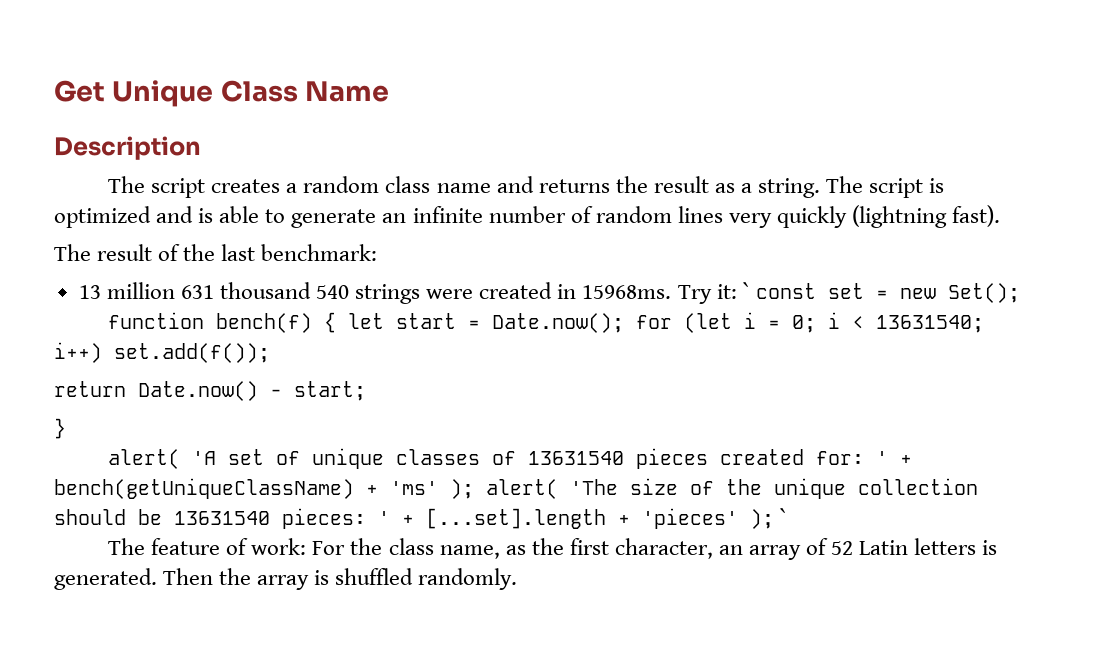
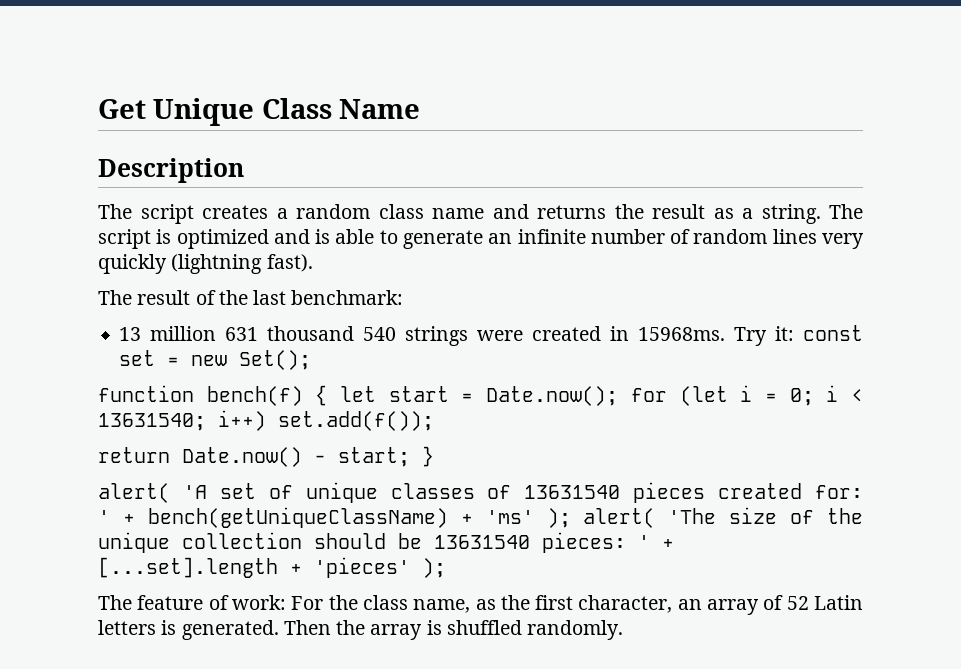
[742,282,750,299] ` -> (795, 333) none
(366, 391) // -> (410, 457) none
[780,508,788,525] ` -> (446, 568) none

